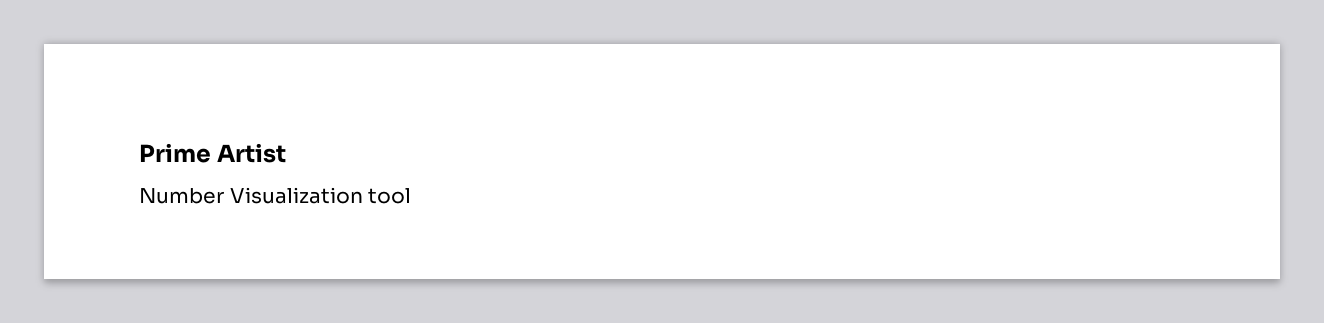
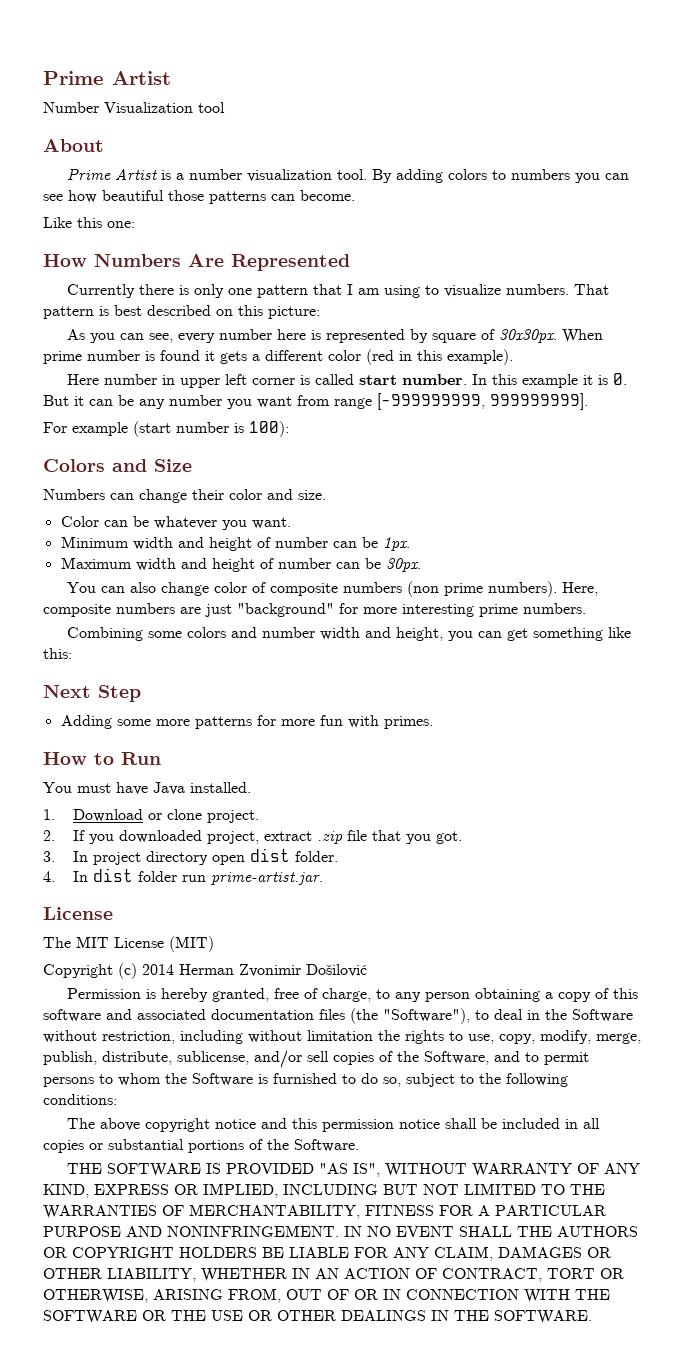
(412, 196) none -> [43,139,104,152] [66,168,629,183] [43,190,355,204] [43,217,135,228] [43,254,350,271] [66,284,609,298] [43,305,320,319] [66,329,603,343] [43,349,513,365] [66,373,627,388] [43,393,588,410] [43,421,289,437] [43,459,192,472] [43,489,326,503] [60,516,291,530] [60,536,410,551] [60,557,421,572] [66,581,598,597] [43,603,586,617] [66,627,631,641] [43,648,72,659] [43,685,141,702] [60,715,433,729] [43,752,161,765] [43,782,251,795] [43,809,260,823] [43,830,463,844] [43,848,339,865] [43,868,324,885] [43,907,113,920] [43,936,214,952] [43,963,367,979] [66,988,638,1002] [43,1008,633,1024] [43,1030,641,1044] [43,1050,589,1068] [43,1073,568,1087] [43,1094,117,1105] [66,1118,600,1132] [43,1139,359,1153] [66,1163,640,1177] [43,1183,605,1198] [43,1204,606,1219] [43,1225,638,1237] [43,1246,611,1261] [43,1268,624,1282] [43,1288,610,1303] [43,1310,592,1324] // About // Prime Artist is a number visualization tool. By adding colors to numbers you can see how beautiful those patterns can become. // Like this one: // How Numbers Are Represented // Currently there is only one pattern that I am using to visualize numbers. That pattern is best described on this picture: // As you can see, every number here is represented by square of 30x30px. When prime number is found it gets a different color (red in this example). // Here number in upper left corner is called start number. In this example it is 0. But it can be any number you want from range [-999999999, 999999999]. // For example (start number is 100): // Colors and Size // Numbers can change their color and size. // Color can be whatever you want. // Minimum width and height of number can be 1px. // Maximum width and height of number can be 30px. // You can also change color of composite numbers (non prime numbers). Here, composite numbers are just "background" for more interesting prime numbers. // Combining some colors and number width and height, you can get something like this: // Next Step // Adding some more patterns for more fun with primes. // How to Run // You must have Java installed. // 1. Download or clone project. // 2. If you downloaded project, extract .zip file that you got. // 3. In project directory open dist folder. // 4. In dist folder run prime-artist.jar. // License // The MIT License (MIT) // Copyright (c) 2014 Herman Zvonimir Došilović // Permission is hereby granted, free of charge, to any person obtaining a copy of this software and associated documentation files (the "Software"), to deal in the Software without restriction, including without limitation the rights to use, copy, modify, merge, publish, distribute, sublicense, and/or sell copies of the Software, and to permit persons to whom the Software is furnished to do so, subject to the following conditions: // The above copyright notice and this permission notice shall be included in all copies or substantial portions of the Software. // THE SOFTWARE IS PROVIDED "AS IS", WITHOUT WARRANTY OF ANY KIND, EXPRESS OR IMPLIED, INCLUDING BUT NOT LIMITED TO THE WARRANTIES OF MERCHANTABILITY, FITNESS FOR A PARTICULAR PURPOSE AND NONINFRINGEMENT. IN NO EVENT SHALL THE AUTHORS OR COPYRIGHT HOLDERS BE LIABLE FOR ANY CLAIM, DAMAGES OR OTHER LIABILITY, WHETHER IN AN ACTION OF CONTRACT, TORT OR OTHERWISE, ARISING FROM, OUT OF OR IN CONNECTION WITH THE SOFTWARE OR THE USE OR OTHER DEALINGS IN THE SOFTWARE.

